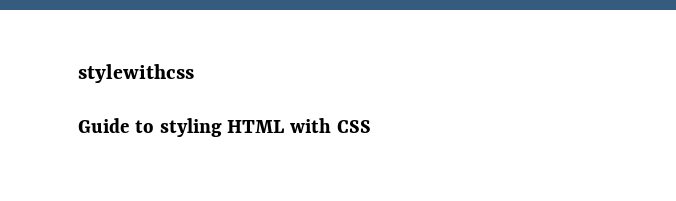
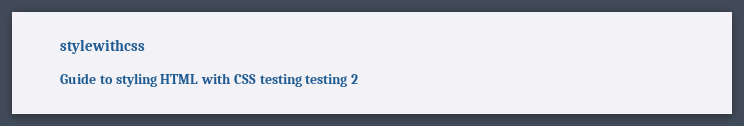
(372, 126) none -> [259,74,359,87] testing testing 2

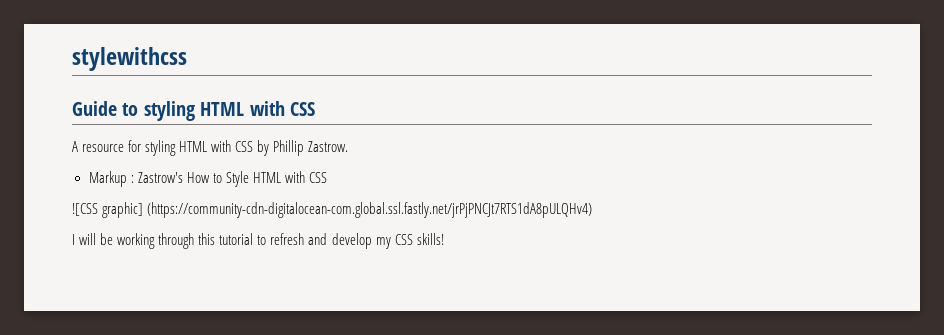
[259,74,359,87] testing testing 2 -> [72,140,349,156] [88,171,327,187] [72,202,593,218] [72,233,444,249] // A resource for styling HTML with CSS by Phillip Zastrow. // Markup : Zastrow's How to Style HTML with CSS // ![CSS graphic] (https://community-cdn-digitalocean-com.global.ssl.fastly.net/jrPjPNCJt7RTS1dA8pULQHv4) // I will be working through this tutorial to refresh and develop my CSS skills!

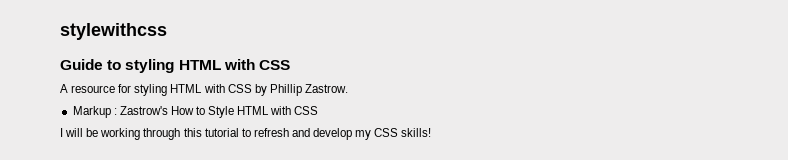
[72,202,593,218] // ![CSS graphic] (https://community-cdn-digitalocean-com.global.ssl.fastly.net/jrPjPNCJt7RTS1dA8pULQHv4) -> (319, 110) none

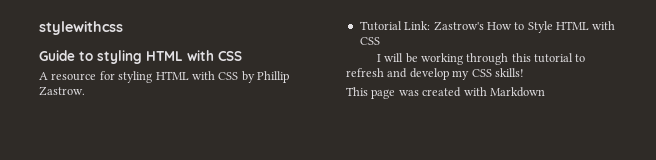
[72,106,117,118] Markup : -> [359,21,431,31] Tutorial Link:
(432, 132) none -> [346,87,545,99] // This page was created with Markdown

